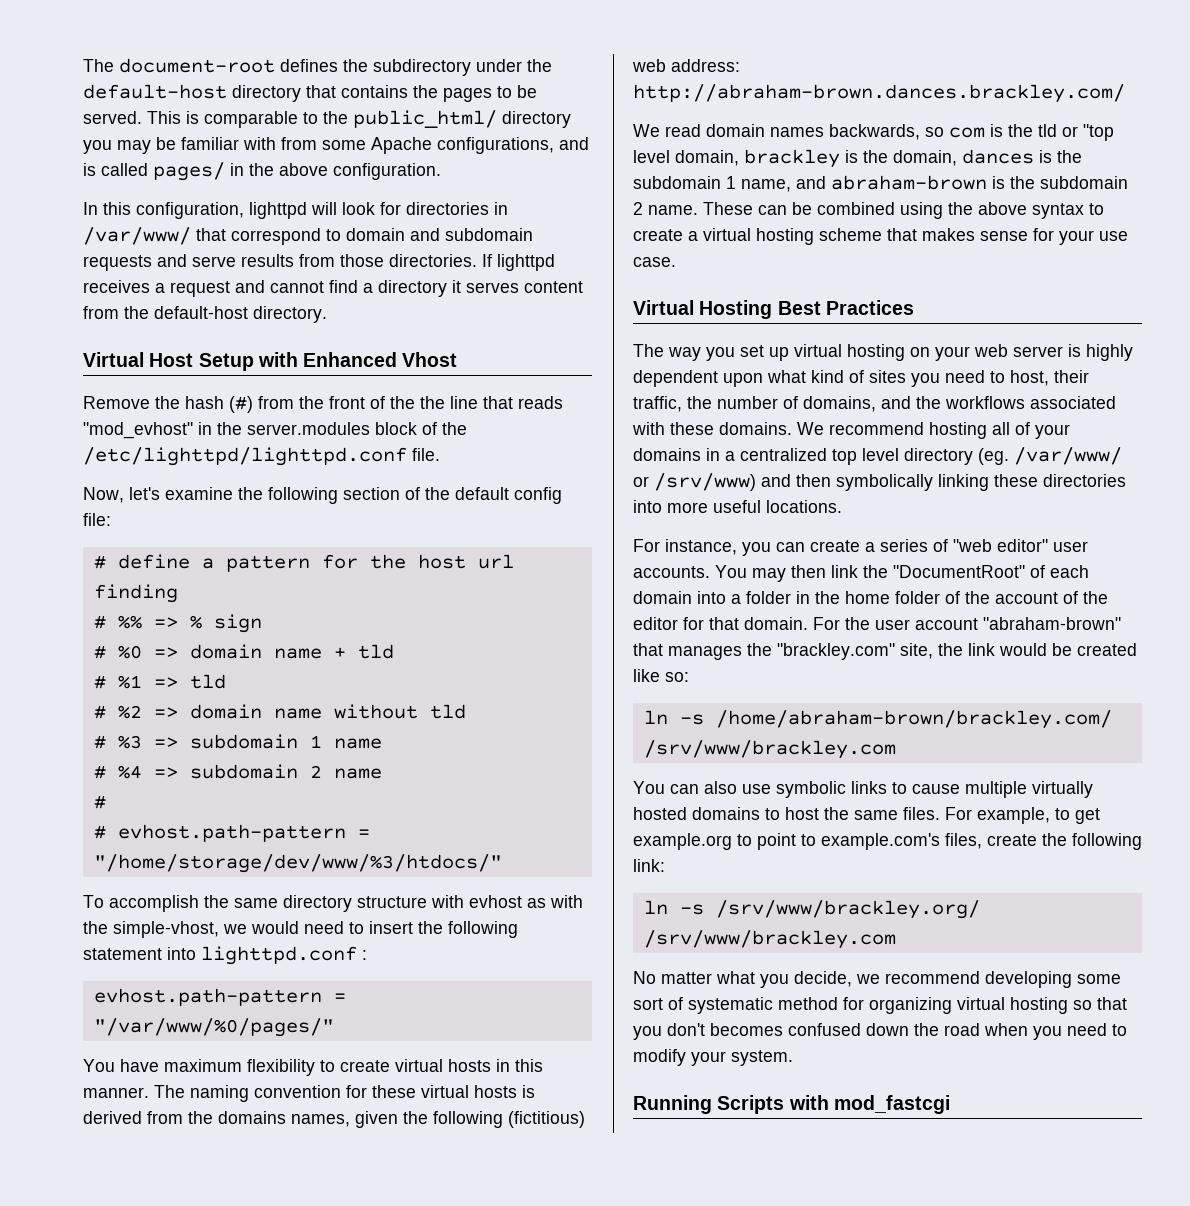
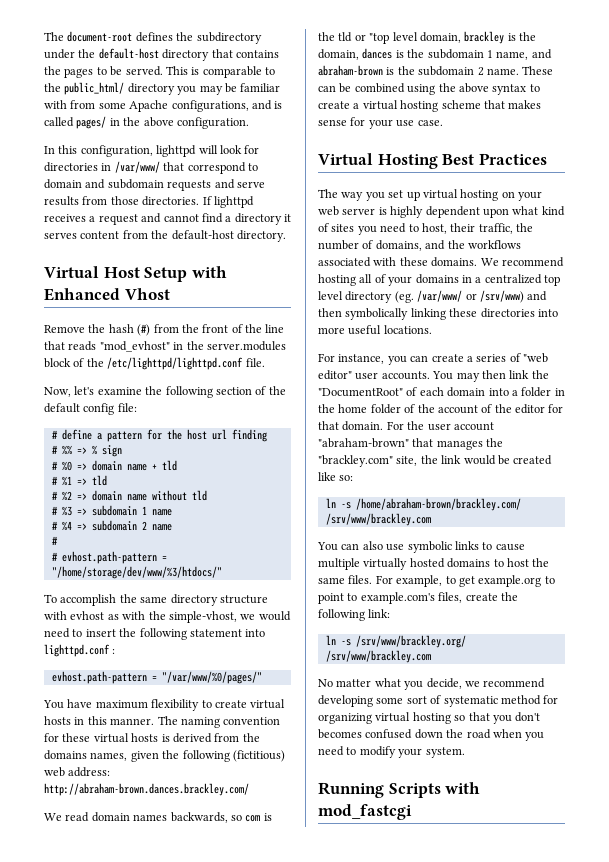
[420,396,445,409] the -> (262, 328) none

